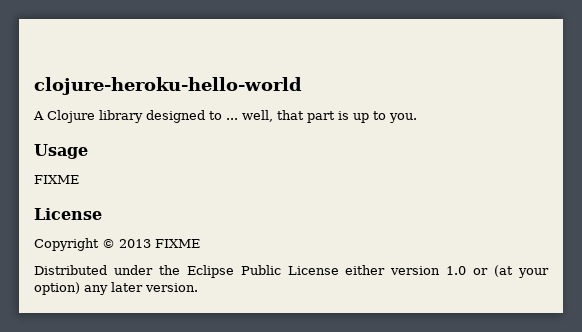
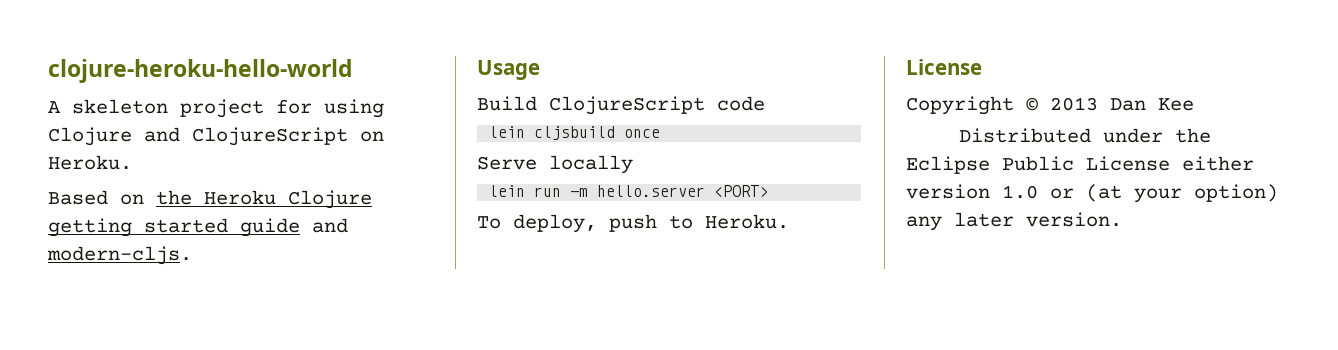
[47,110,417,123] [34,144,88,159] [34,175,79,184] Clojure library designed to ... well, that part is up to you. // Usage // FIXME -> [72,99,384,118] [48,127,384,146] [48,155,132,170] [48,190,372,209] [48,218,348,237] [47,246,192,265] [477,60,540,80] [477,96,765,115] [489,126,661,140] [477,155,633,174] [489,185,769,197] [477,214,789,233] skeleton project for using Clojure and ClojureScript on Heroku. // Based on the Heroku Clojure getting started guide and modern-cljs. // Usage // Build ClojureScript code // lein cljsbuild once // Serve locally // lein run -m hello.server <PORT> // To deploy, push to Heroku.
[155,239,200,248] FIXME -> [1110,98,1194,111] Dan Kee

